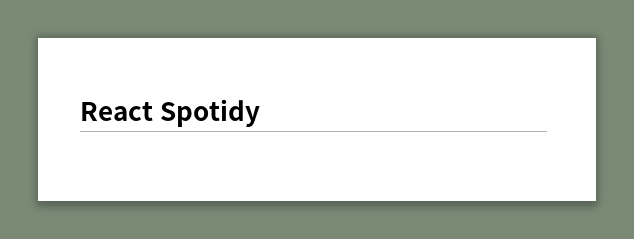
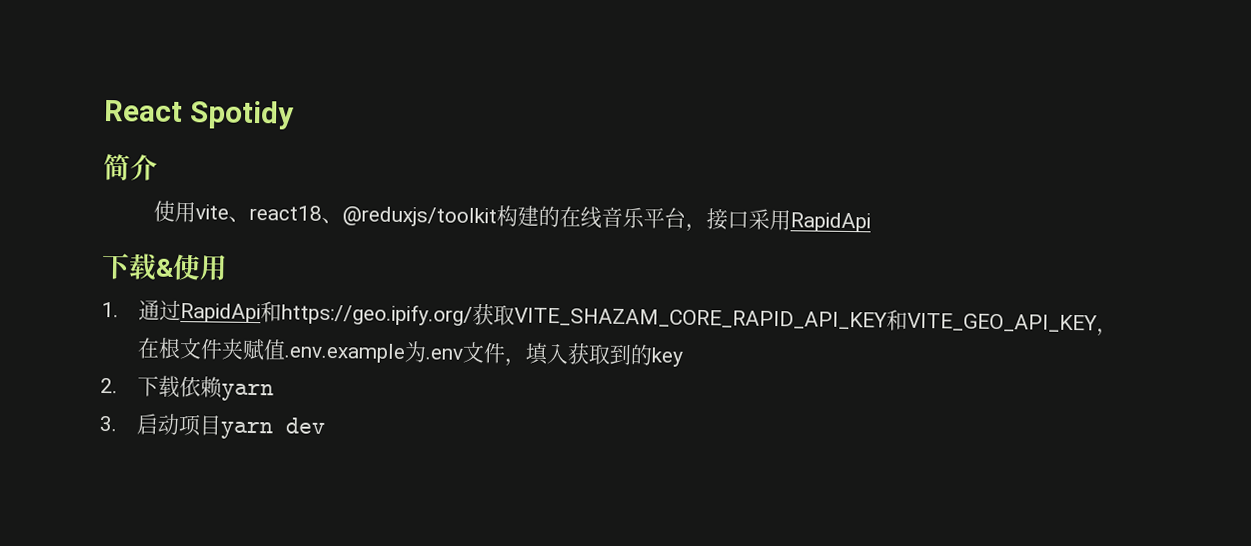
(261, 113) none -> [103,153,158,181] [153,200,872,233] [101,252,228,281] [101,299,1118,337] [136,337,684,367] [100,375,274,402] [99,413,326,440] // 简介 // 使用vite、react18、@reduxjs/toolkit构建的在线音乐平台，接口采用RapidApi // 下载&使用 // 1.通过RapidApi和https://geo.ipify.org/获取VITE_SHAZAM_CORE_RAPID_API_KEY和VITE_GEO_API_KEY，在根文件夹赋值.env.example为.env文件，填入获取到的key // 2.下载依赖yarn // 3.启动项目yarn dev

